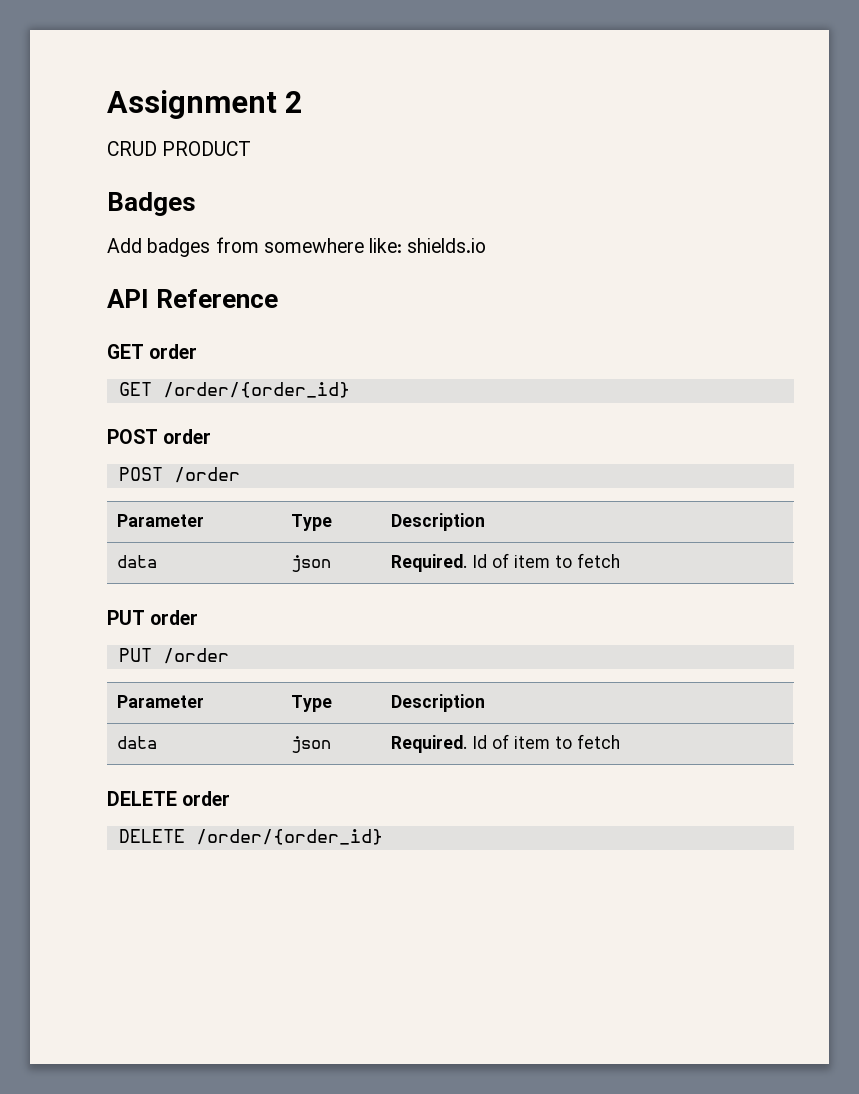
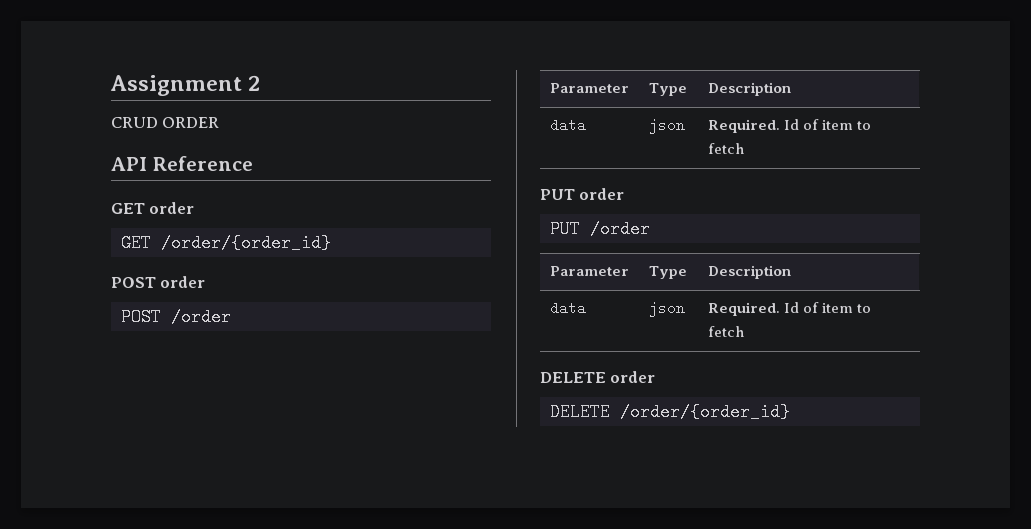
[162,141,252,156] [107,192,196,216] [107,237,487,257] PRODUCT // Badges // Add badges from somewhere like: shields.io -> [162,117,220,128] ORDER

